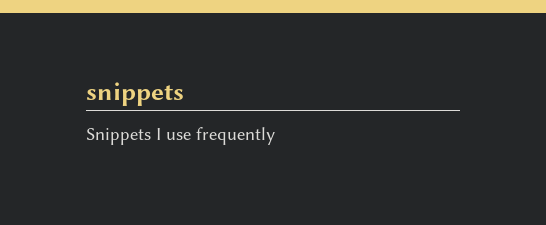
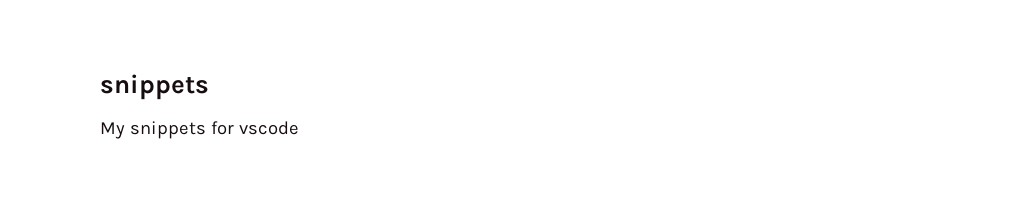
[86,127,275,145] Snippets I use frequently -> [100,121,299,139] My snippets for vscode

